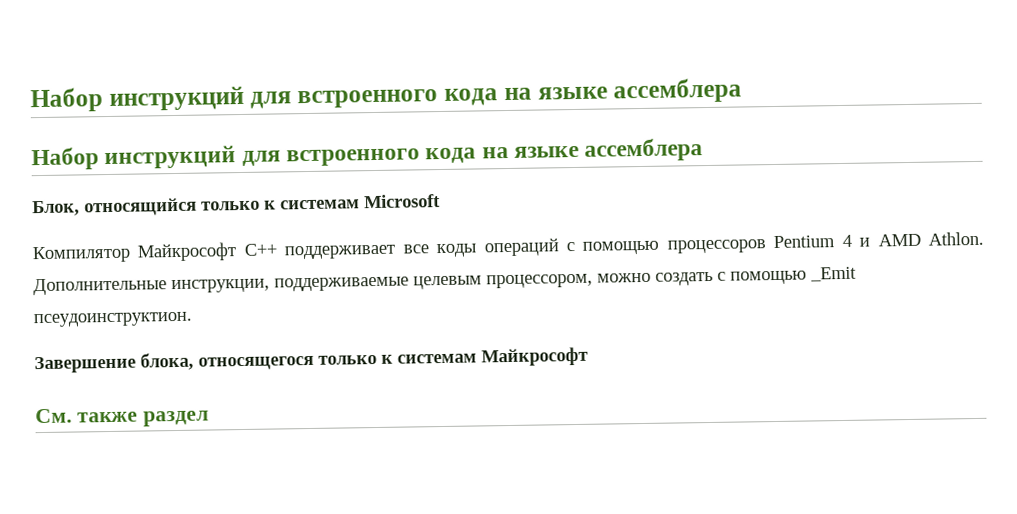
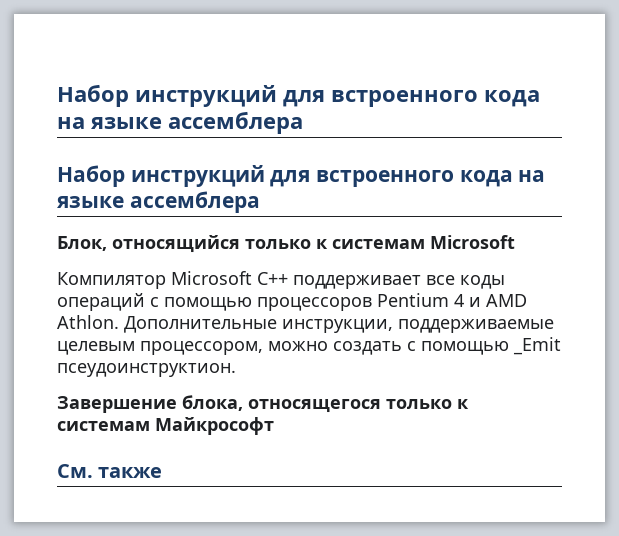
[137,242,238,262] Майкрософт -> [171,271,252,285] Microsoft
[142,410,209,427] раздел -> (163, 472) none

